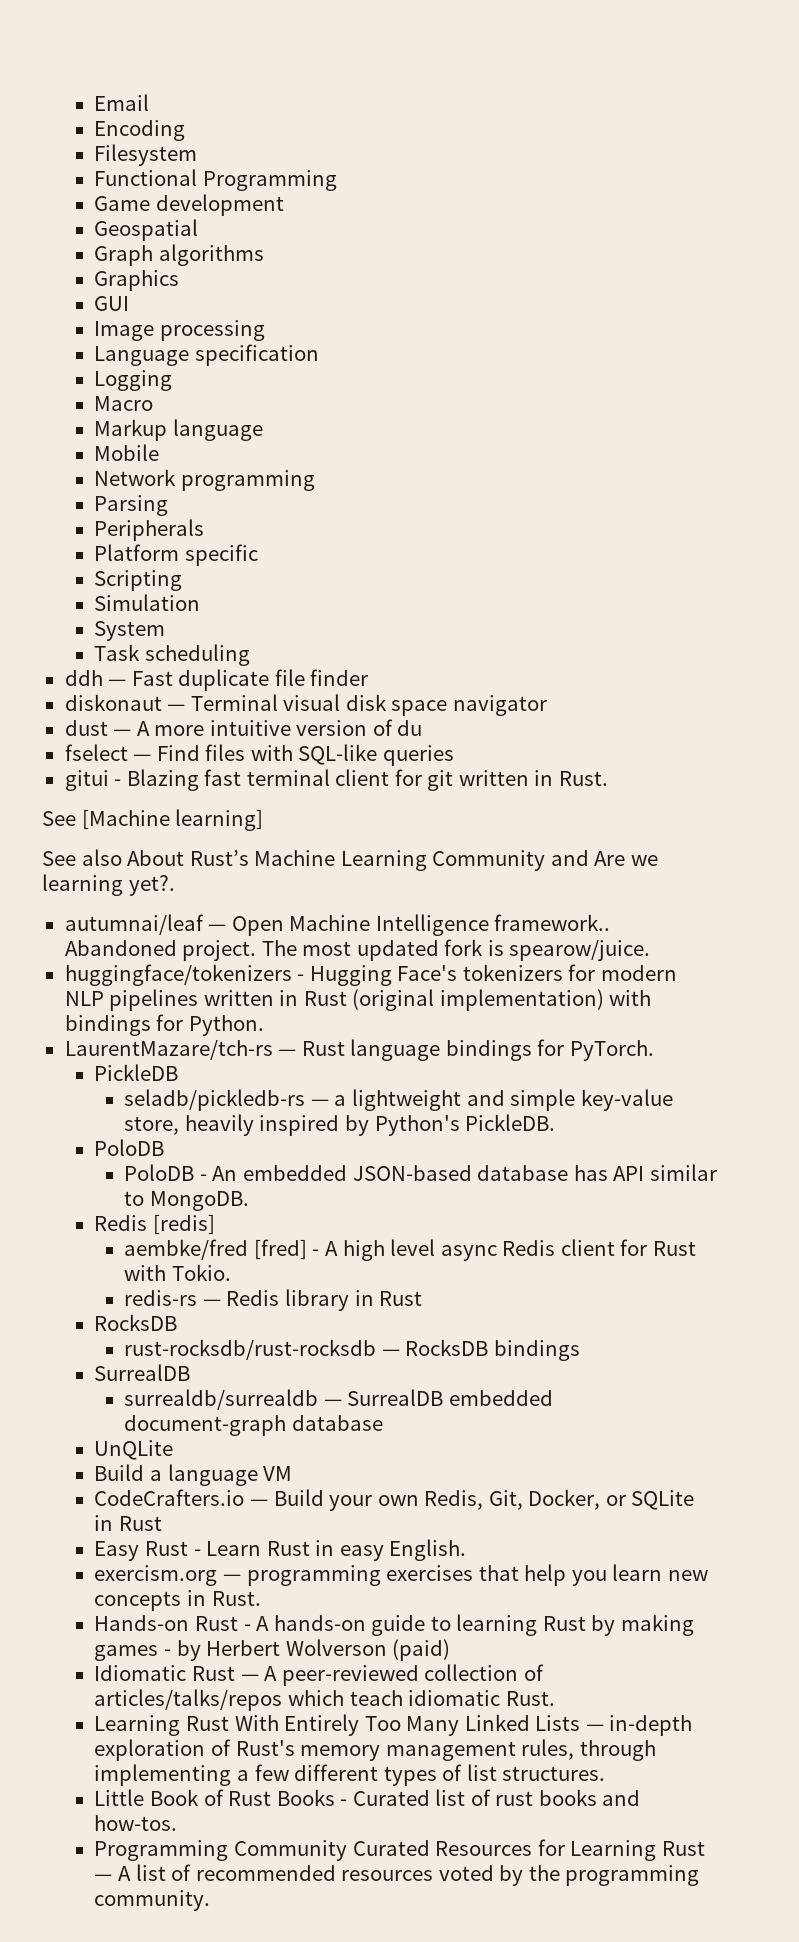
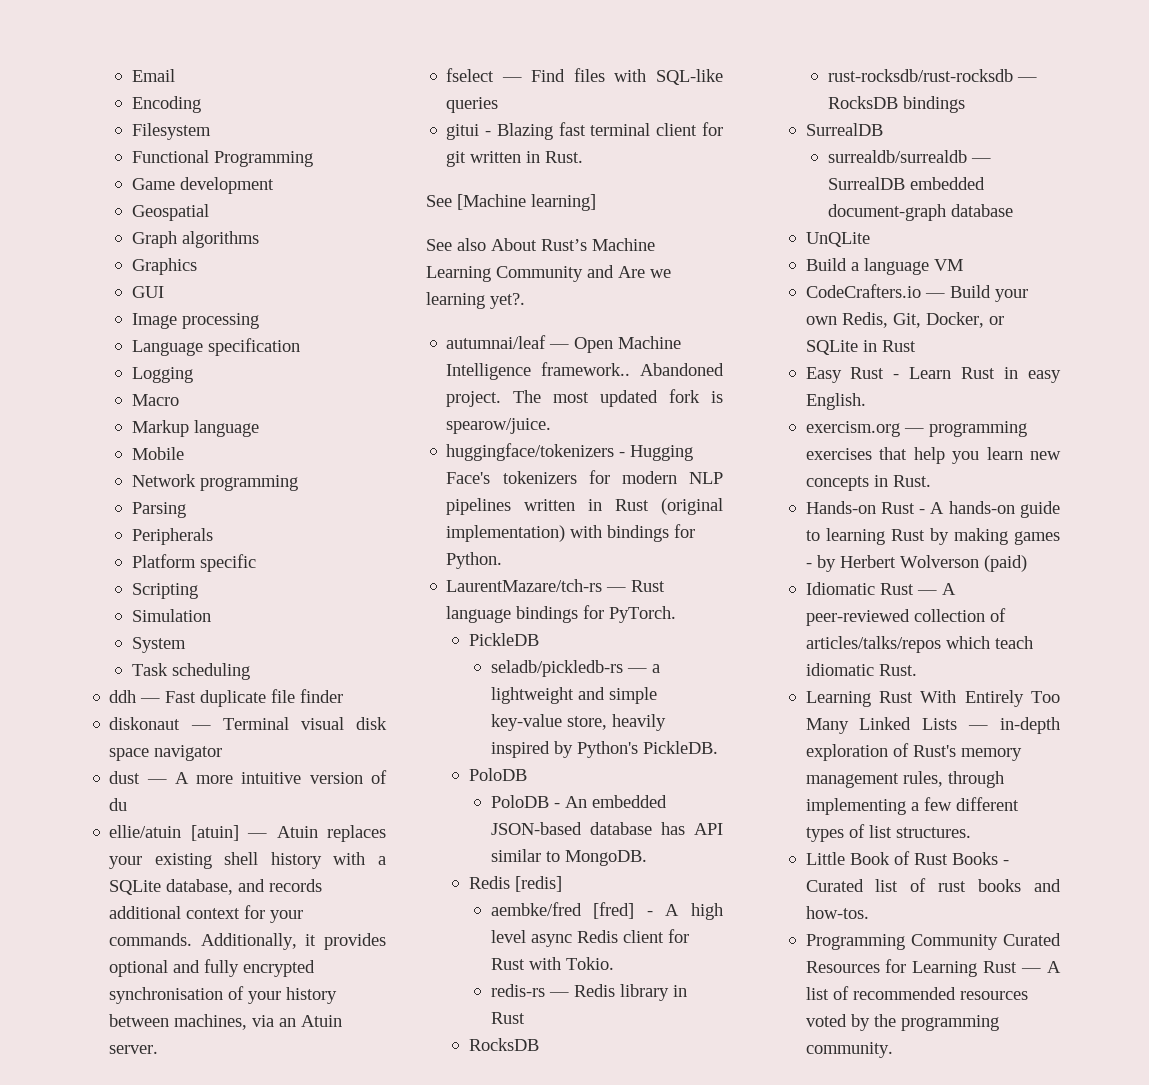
(423, 728) none -> [109,825,386,842] [109,852,386,869] [109,879,323,895] [109,905,304,923] [109,933,386,950] [109,959,316,977] [109,986,338,1004] [109,1014,343,1030] [109,1045,159,1054] // ellie/atuin [atuin] — Atuin replaces your existing shell history with a SQLite database, and records additional context for your commands. Additionally, it provides optional and fully encrypted synchronisation of your history between machines, via an Atuin server.

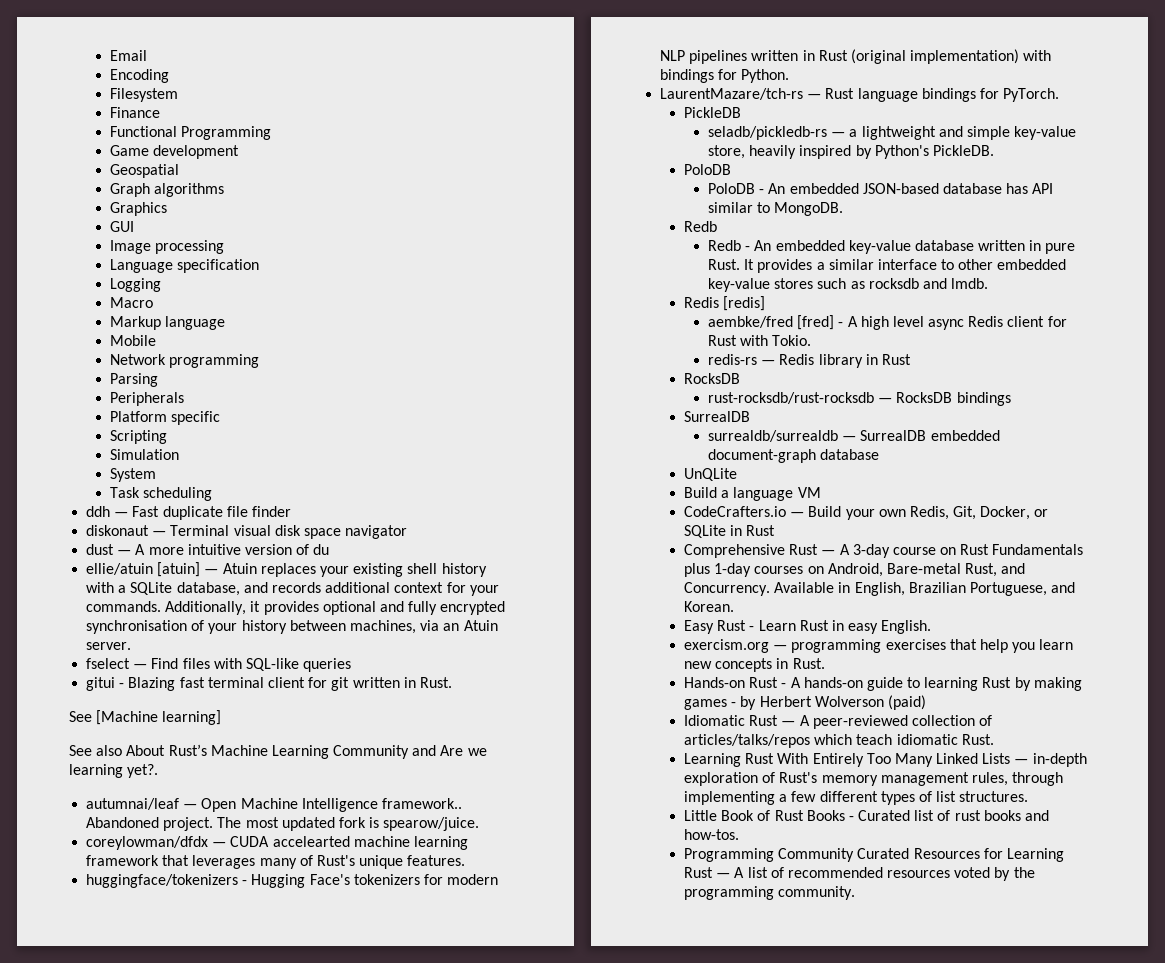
(211, 131) none -> [110,107,161,118] // Finance
(552, 426) none -> [86,836,468,850] [86,855,466,869] // coreylowman/dfdx — CUDA accelearted machine learning framework that leverages many of Rust's unique features.
(647, 858) none -> [684,221,718,232] [707,240,1076,254] [707,259,1067,273] [707,278,989,292] // Redb // Redb - An embedded key-value database written in pure Rust. It provides a similar interface to other embedded key-value stores such as rocksdb and lmdb.
(916, 346) none -> [684,544,1084,558] [684,563,1026,577] [684,582,1076,596] [684,601,735,612] // Comprehensive Rust — A 3-day course on Rust Fundamentals plus 1-day courses on Android, Bare-metal Rust, and Concurrency. Available in English, Brazilian Portuguese, and Korean.

